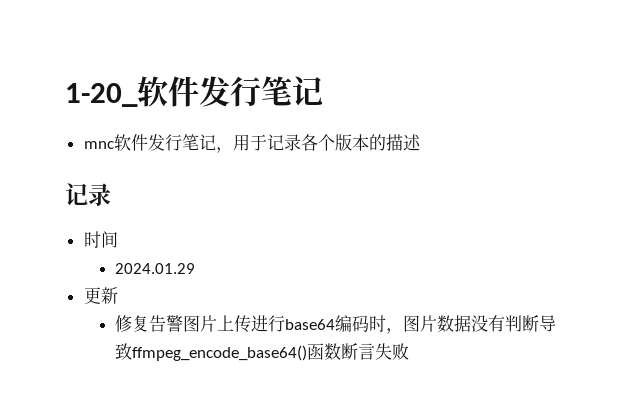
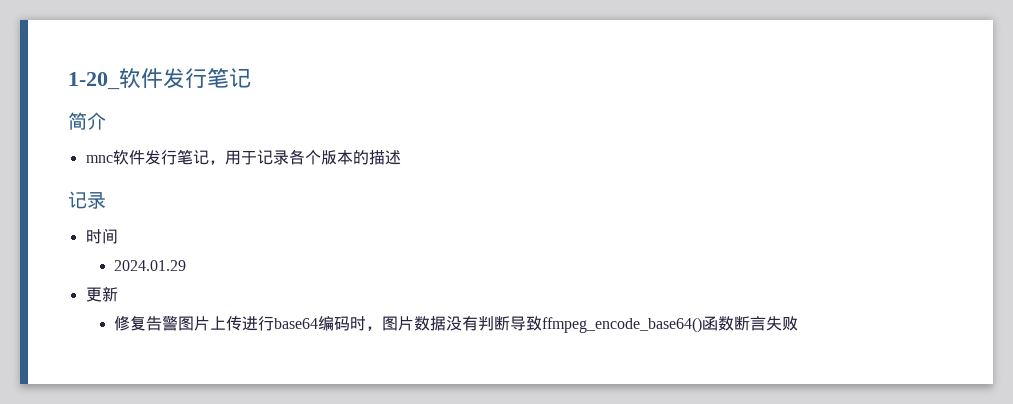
(323, 91) none -> [68,112,106,130] // 简介

